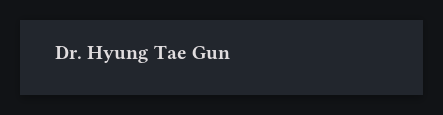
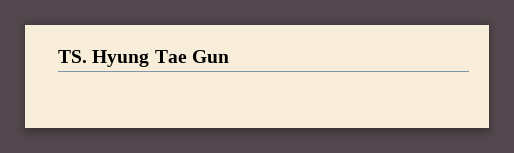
[55,45,82,59] Dr. -> [58,50,87,63] TS.

